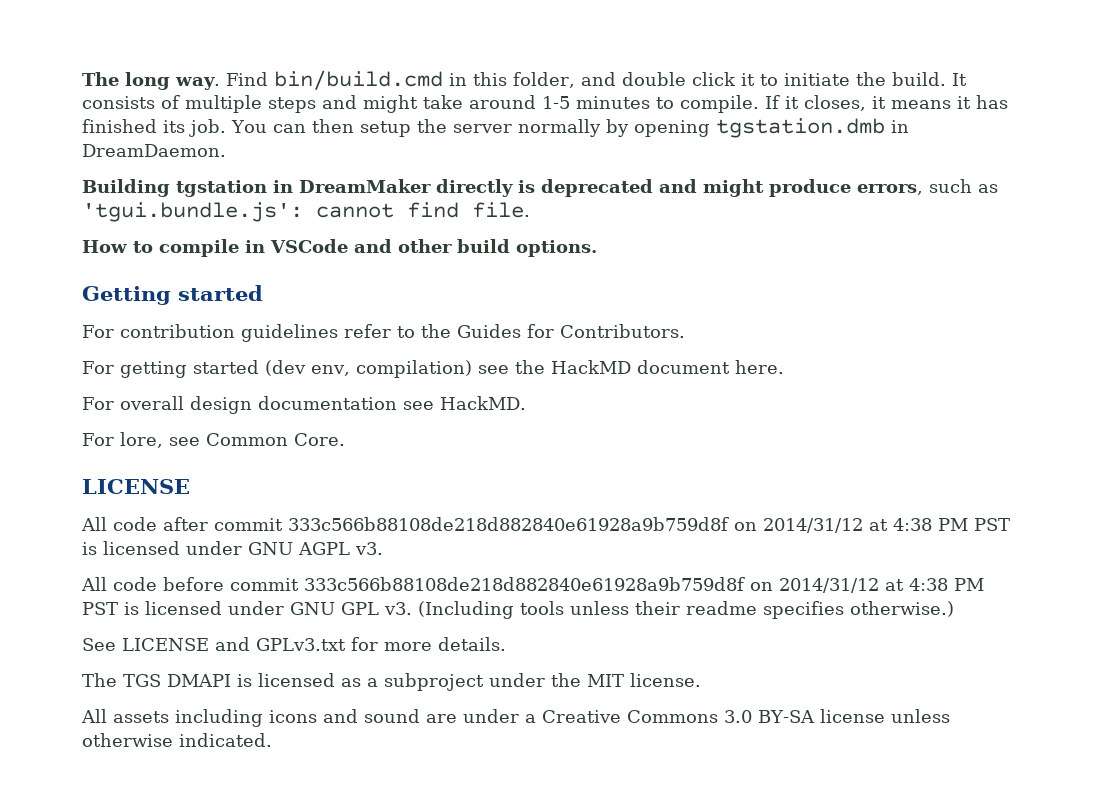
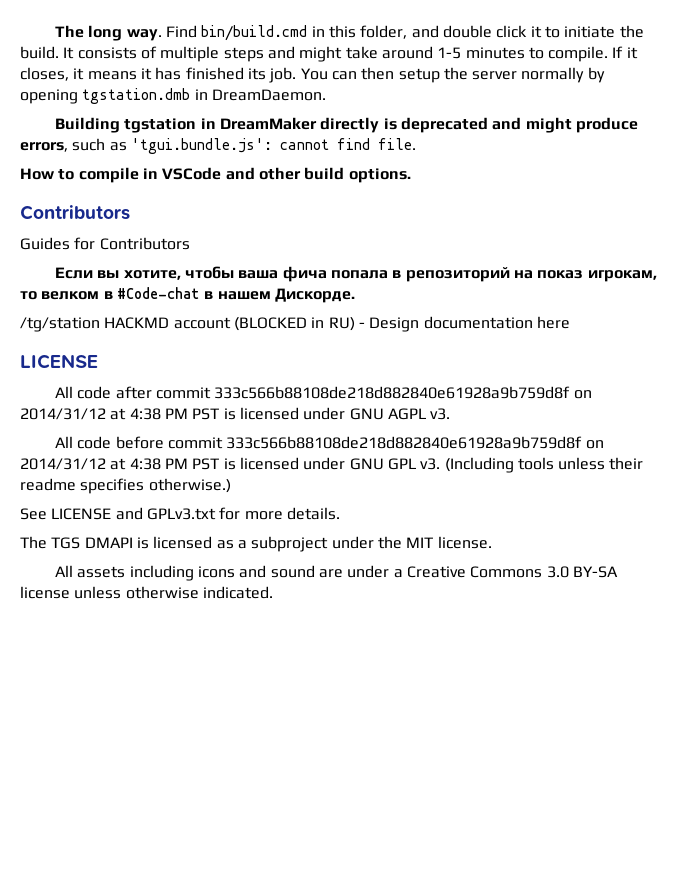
[82,285,263,305] [82,324,685,342] [82,360,784,378] [82,396,526,414] [82,432,345,448] Getting started // For contribution guidelines refer to the Guides for Contributors. // For getting started (dev env, compilation) see the HackMD document here. // For overall design documentation see HackMD. // For lore, see Common Core. -> [20,205,130,220] [20,237,190,250] [55,266,657,282] [20,287,355,303] [20,316,570,332] Contributors // Guides for Contributors // Если вы хотите, чтобы ваша фича попала в репозиторий на показ игрокам, то велком в #Code-chat в нашем Дискорде. // /tg/station HACKMD account (BLOCKED in RU) - Design documentation here

